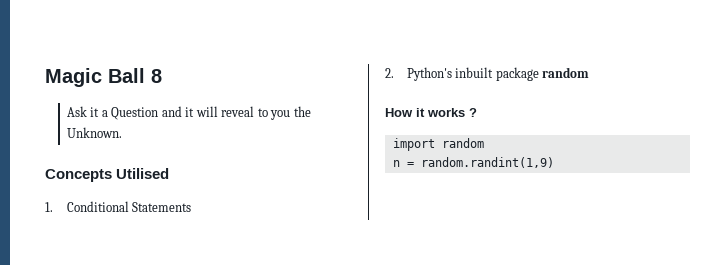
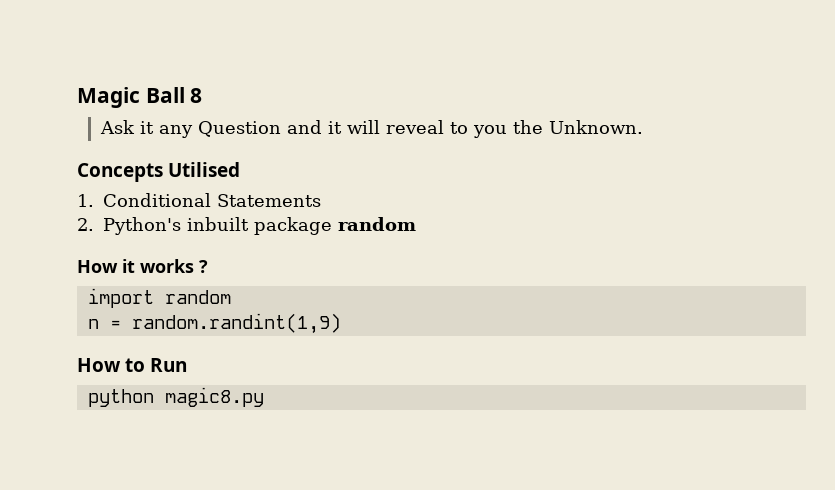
[101,110,108,117] a -> [159,125,194,138] any
(554, 162) none -> [77,358,188,372] [87,387,264,407] // How to Run // python magic8.py

